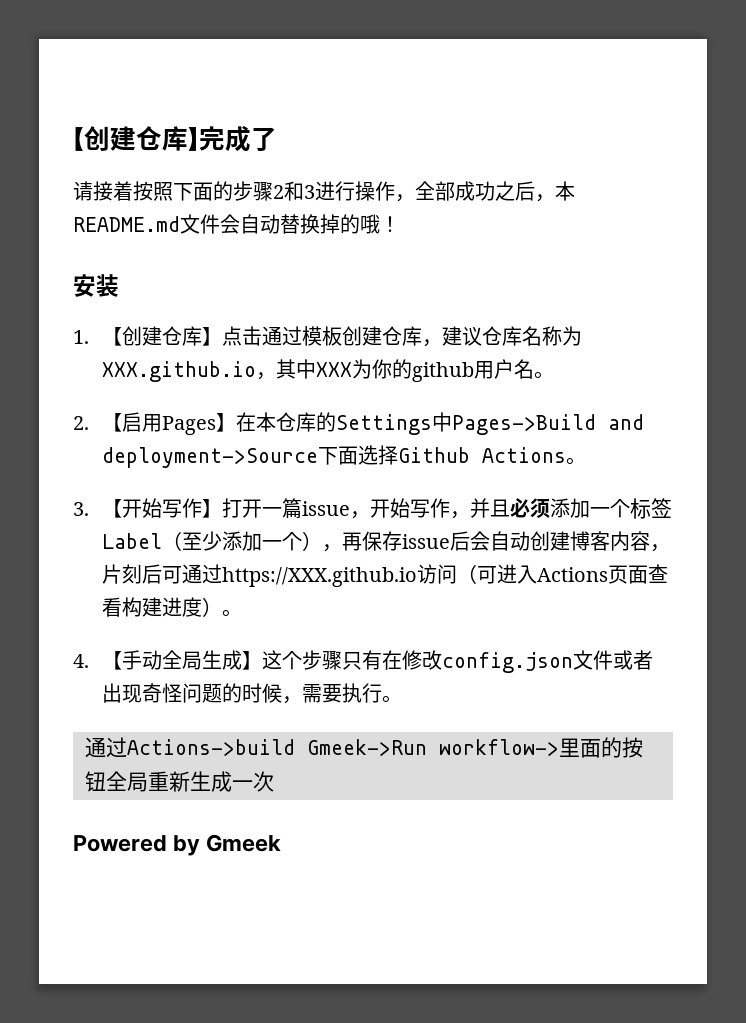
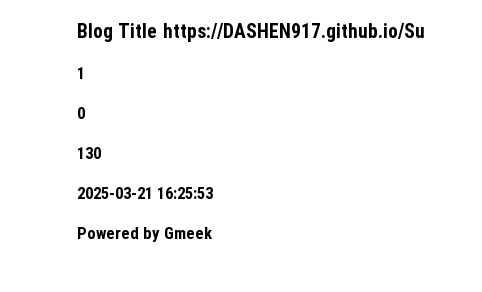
[73,126,277,152] [73,181,575,202] [73,214,400,234] [73,274,119,297] [73,326,583,347] [102,359,555,382] [73,412,645,435] [102,445,587,468] [73,498,673,519] [102,531,671,552] [102,564,669,587] [102,597,243,617] [73,650,654,673] [102,683,403,704] [85,737,643,758] [85,771,274,792] 【创建仓库】完成了 // 请接着按照下面的步骤2和3进行操作，全部成功之后，本README.md文件会自动替换掉的哦！ // 安装 // 1.【创建仓库】点击通过模板创建仓库，建议仓库名称为XXX.github.io，其中XXX为你的github用户名。 // 2.【启用Pages】在本仓库的Settings中Pages->Build and deployment->Source下面选择Github Actions。 // 3.【开始写作】打开一篇issue，开始写作，并且必须添加一个标签Label（至少添加一个），再保存issue后会自动创建博客内容，片刻后可通过https://XXX.github.io访问（可进入Actions页面查看构建进度）。 // 4.【手动全局生成】这个步骤只有在修改config.json文件或者出现奇怪问题的时候，需要执行。 // 通过Actions->build Gmeek->Run workflow->里面的按钮全局重新生成一次 -> [77,23,425,42] [77,67,85,79] [77,107,85,119] [77,147,101,159] [77,187,214,199] Blog Title https://DASHEN917.github.io/Su // 1 // 0 // 130 // 2025-03-21 16:25:53

